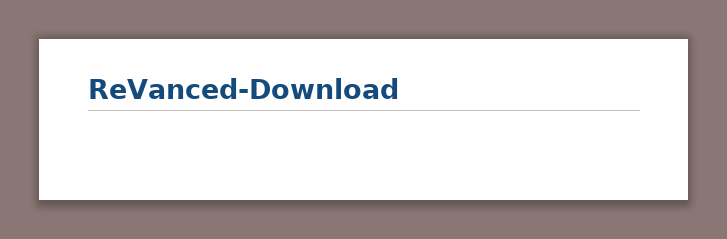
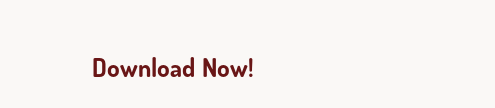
[88,78,399,99] ReVanced-Download -> [92,57,254,77] Download Now!

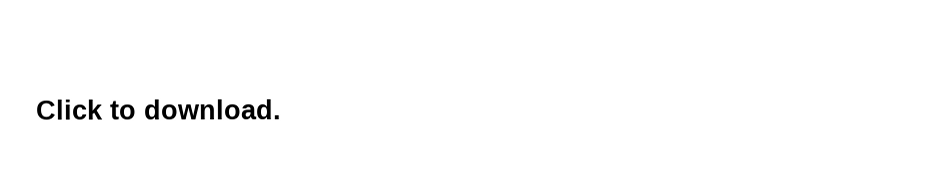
[92,57,254,77] Download Now! -> [36,99,282,120] Click to download.

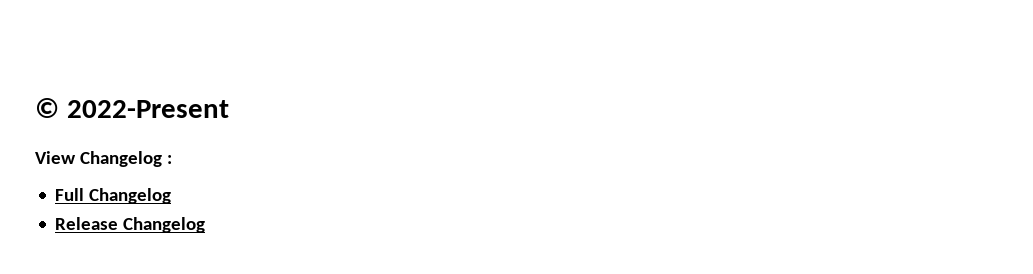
[36,99,282,120] Click to download. -> [35,98,229,118] [35,151,172,167] [55,188,172,204] [55,217,206,233] © 2022-Present // View Changelog : // Full Changelog // Release Changelog

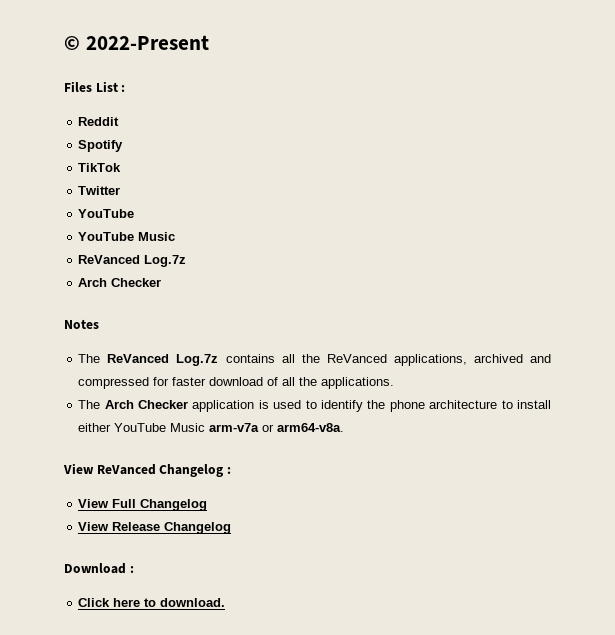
[35,151,76,164] // View -> [64,81,126,92] [78,117,120,126] [78,140,124,152] [78,163,122,172] [78,186,121,195] [78,209,135,218] [78,232,176,241] [78,255,187,267] [78,278,162,287] [64,319,99,329] [78,354,551,366] [78,377,395,389] [78,400,551,412] [78,423,345,432] [63,463,156,475] // Files List : // Reddit // Spotify // TikTok // Twitter // YouTube // YouTube Music // ReVanced Log.7z // Arch Checker // Notes // The ReVanced Log.7z contains all the ReVanced applications, archived and compressed for faster download of all the applications. // The Arch Checker application is used to identify the phone architecture to install either YouTube Music arm-v7a or arm64-v8a. // View ReVanced
(172, 159) none -> [78,499,110,508] View
(172, 196) none -> [78,522,110,531] View
(206, 225) none -> [64,563,134,574] [78,598,226,607] // Download : // Click here to download.

